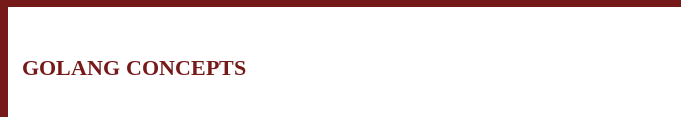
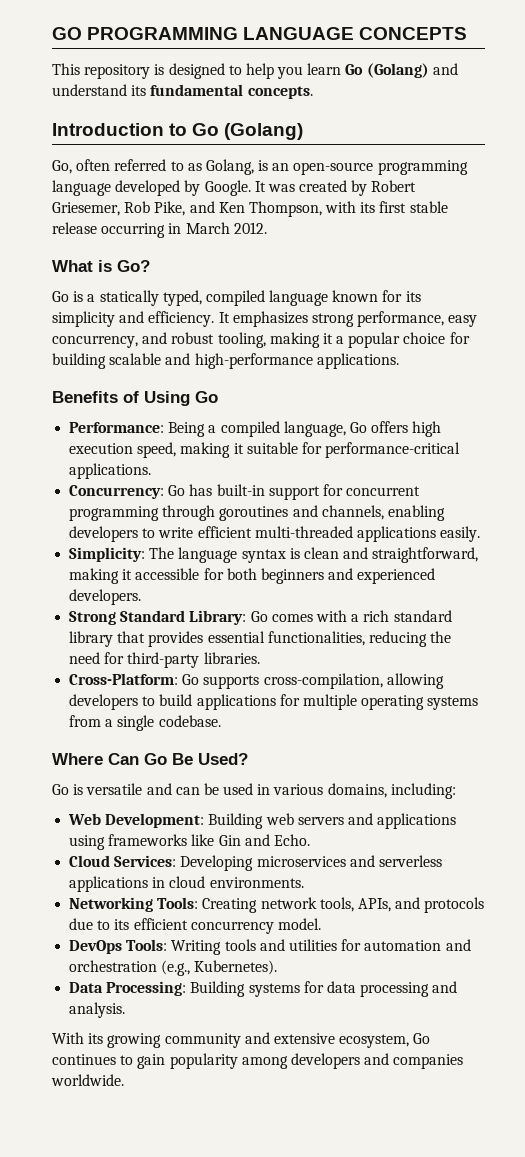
[22,61,246,75] GOLANG CONCEPTS -> [52,27,468,40] [52,63,458,79] [52,84,313,99] [52,123,304,140] [52,159,468,175] [52,180,417,196] [52,201,448,217] [52,222,267,238] [52,260,150,272] [52,290,421,306] [52,311,478,327] [52,332,470,348] [52,353,399,369] [52,391,218,406] [69,421,442,437] [69,442,461,458] [69,463,152,479] [69,484,421,500] [69,505,445,521] [69,526,481,542] [69,547,479,563] [69,568,436,584] [69,589,142,605] [69,610,452,625] [69,631,452,647] [69,652,260,668] [69,673,444,689] [69,694,479,710] [69,715,221,731] [52,753,248,765] [52,783,456,799] [68,813,457,829] [69,834,310,850] [69,855,442,871] [69,876,304,892] [69,897,485,913] [69,918,321,934] [69,939,471,955] [69,960,278,976] [69,981,458,997] [69,1002,126,1018] [52,1032,431,1048] [52,1053,464,1069] [51,1074,124,1086] GO PROGRAMMING LANGUAGE CONCEPTS // This repository is designed to help you learn Go (Golang) and understand its fundamental concepts. // Introduction to Go (Golang) // Go, often referred to as Golang, is an open-source programming language developed by Google. It was created by Robert Griesemer, Rob Pike, and Ken Thompson, with its first stable release occurring in March 2012. // What is Go? // Go is a statically typed, compiled language known for its simplicity and efficiency. It emphasizes strong performance, easy concurrency, and robust tooling, making it a popular choice for building scalable and high-performance applications. // Benefits of Using Go // Performance: Being a compiled language, Go offers high execution speed, making it suitable for performance-critical applications. // Concurrency: Go has built-in support for concurrent programming through goroutines and channels, enabling developers to write efficient multi-threaded applications easily. // Simplicity: The language syntax is clean and straightforward, making it accessible for both beginners and experienced developers. // Strong Standard Library: Go comes with a rich standard library that provides essential functionalities, reducing the need for third-party libraries. // Cross-Platform: Go supports cross-compilation, allowing developers to build applications for multiple operating systems from a single codebase. // Where Can Go Be Used? // Go is versatile and can be used in various domains, including: // Web Development: Building web servers and applications using frameworks like Gin and Echo. // Cloud Services: Developing microservices and serverless applications in cloud environments. // Networking Tools: Creating network tools, APIs, and protocols due to its efficient concurrency model. // DevOps Tools: Writing tools and utilities for automation and orchestration (e.g., Kubernetes). // Data Processing: Building systems for data processing and analysis. // With its growing community and extensive ecosystem, Go continues to gain popularity among developers and companies worldwide.

